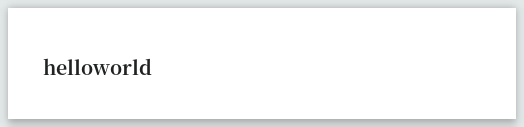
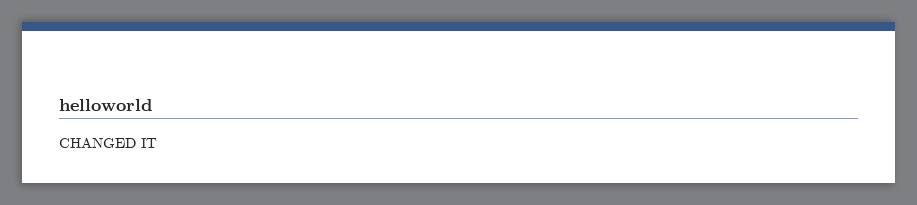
(152, 66) none -> [59,137,157,149] // CHANGED IT

